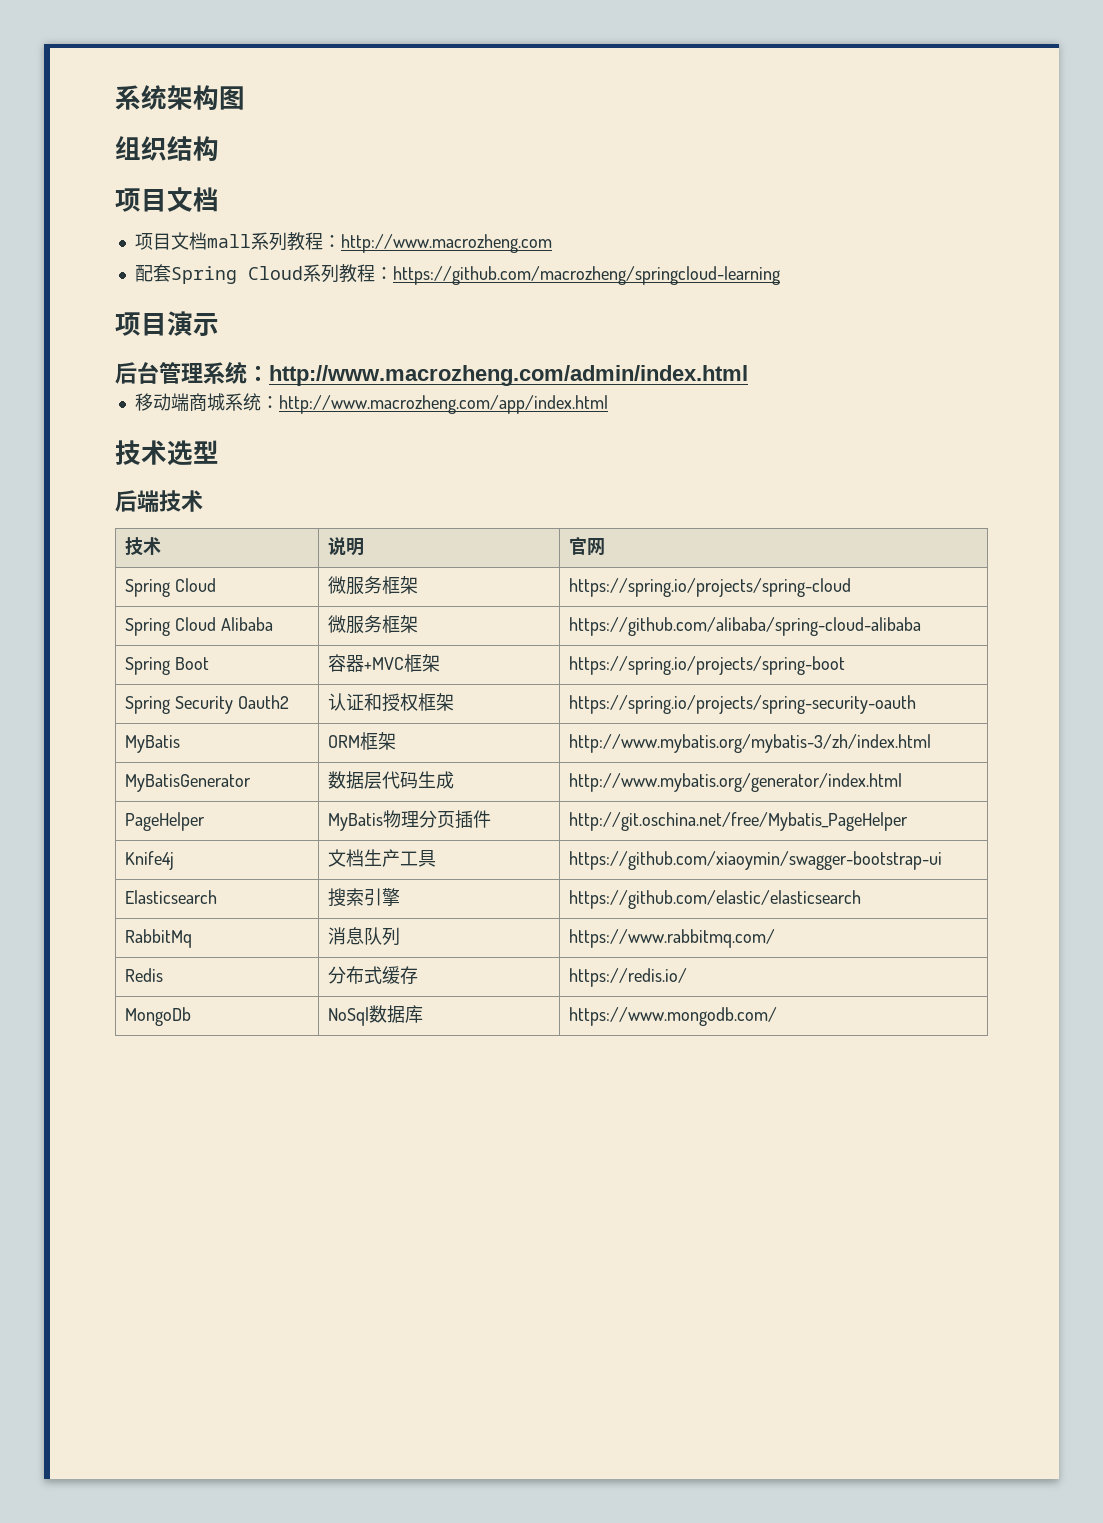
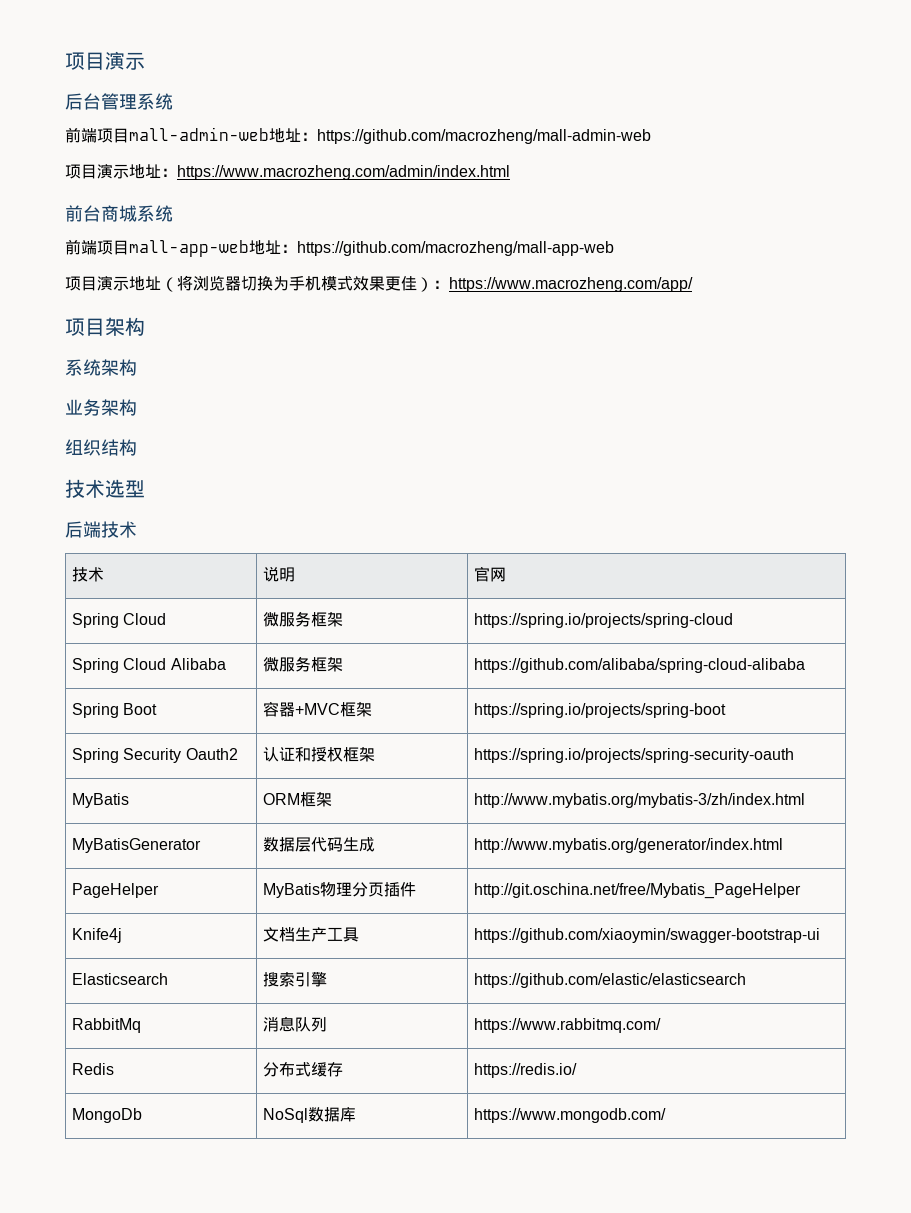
[115,85,245,110] [115,136,219,161] [115,187,219,212] [134,232,552,253] [134,264,780,285] 系统架构图 // 组织结构 // 项目文档 // 项目文档mall系列教程：http://www.macrozheng.com // 配套Spring Cloud系列教程：https://github.com/macrozheng/springcloud-learning // -> (65, 61) none
[247,365,748,386] [134,393,608,414] ：http://www.macrozheng.com/admin/index.html // 移动端商城系统：http://www.macrozheng.com/app/index.html -> [65,127,651,144] [65,164,510,180] [65,205,173,222] [65,239,614,257] [65,275,693,292] [65,317,145,336] [65,359,137,376] [65,399,137,416] [65,439,137,456] // 前端项目mall-admin-web地址：https://github.com/macrozheng/mall-admin-web // 项目演示地址：https://www.macrozheng.com/admin/index.html // 前台商城系统 // 前端项目mall-app-web地址：https://github.com/macrozheng/mall-app-web // 项目演示地址（将浏览器切换为手机模式效果更佳）：https://www.macrozheng.com/app/ // 项目架构 // 系统架构 // 业务架构 // 组织结构

